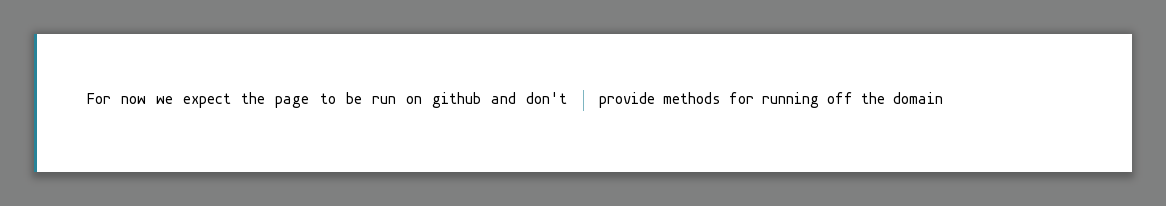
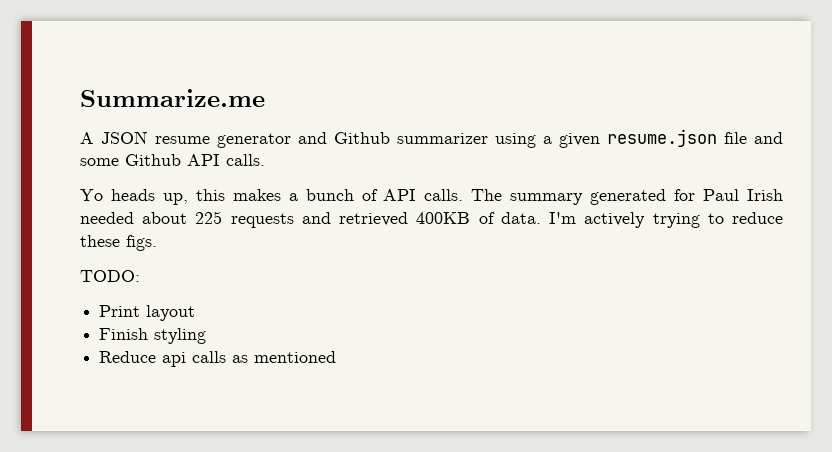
[87,92,943,108] For now we expect the page to be run on github and don't provide methods for running off the domain -> [80,89,265,107] [80,129,783,148] [80,154,265,166] [80,189,783,205] [80,211,784,228] [80,235,157,251] [80,270,140,282] [99,305,196,321] [99,328,207,344] [99,351,337,367] Summarize.me // A JSON resume generator and Github summarizer using a given resume.json file and some Github API calls. // Yo heads up, this makes a bunch of API calls. The summary generated for Paul Irish needed about 225 requests and retrieved 400KB of data. I'm actively trying to reduce these figs. // TODO: // Print layout // Finish styling // Reduce api calls as mentioned

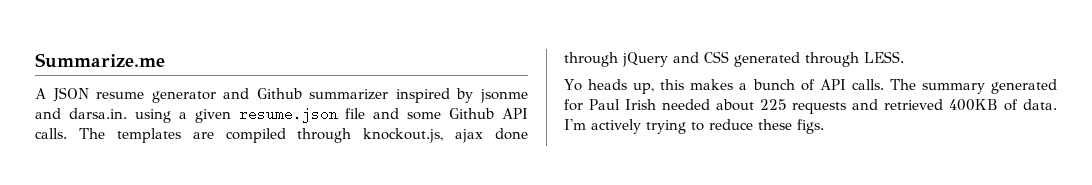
(488, 138) none -> [395,88,528,103] [35,108,127,119] inspired by jsonme and darsa.in.
(265, 160) none -> [78,128,528,143] [564,51,904,67] The templates are compiled through knockout.js, ajax done through jQuery and CSS generated through LESS.
[80,270,140,282] [99,305,196,321] [99,328,207,344] [99,351,337,367] // TODO: // Print layout // Finish styling // Reduce api calls as mentioned -> (824, 126) none

